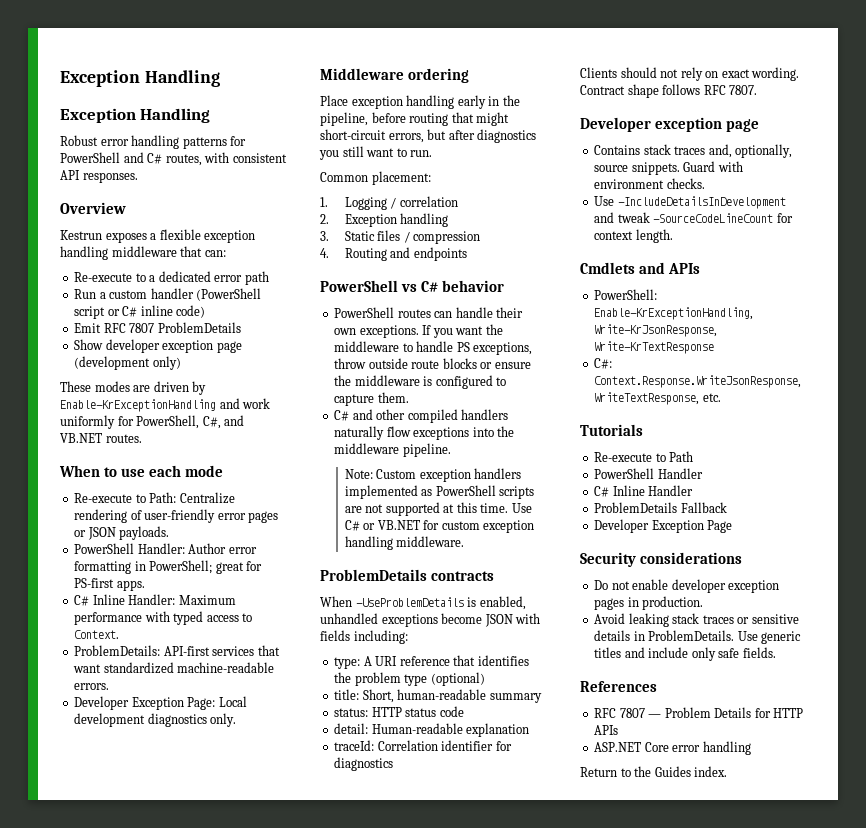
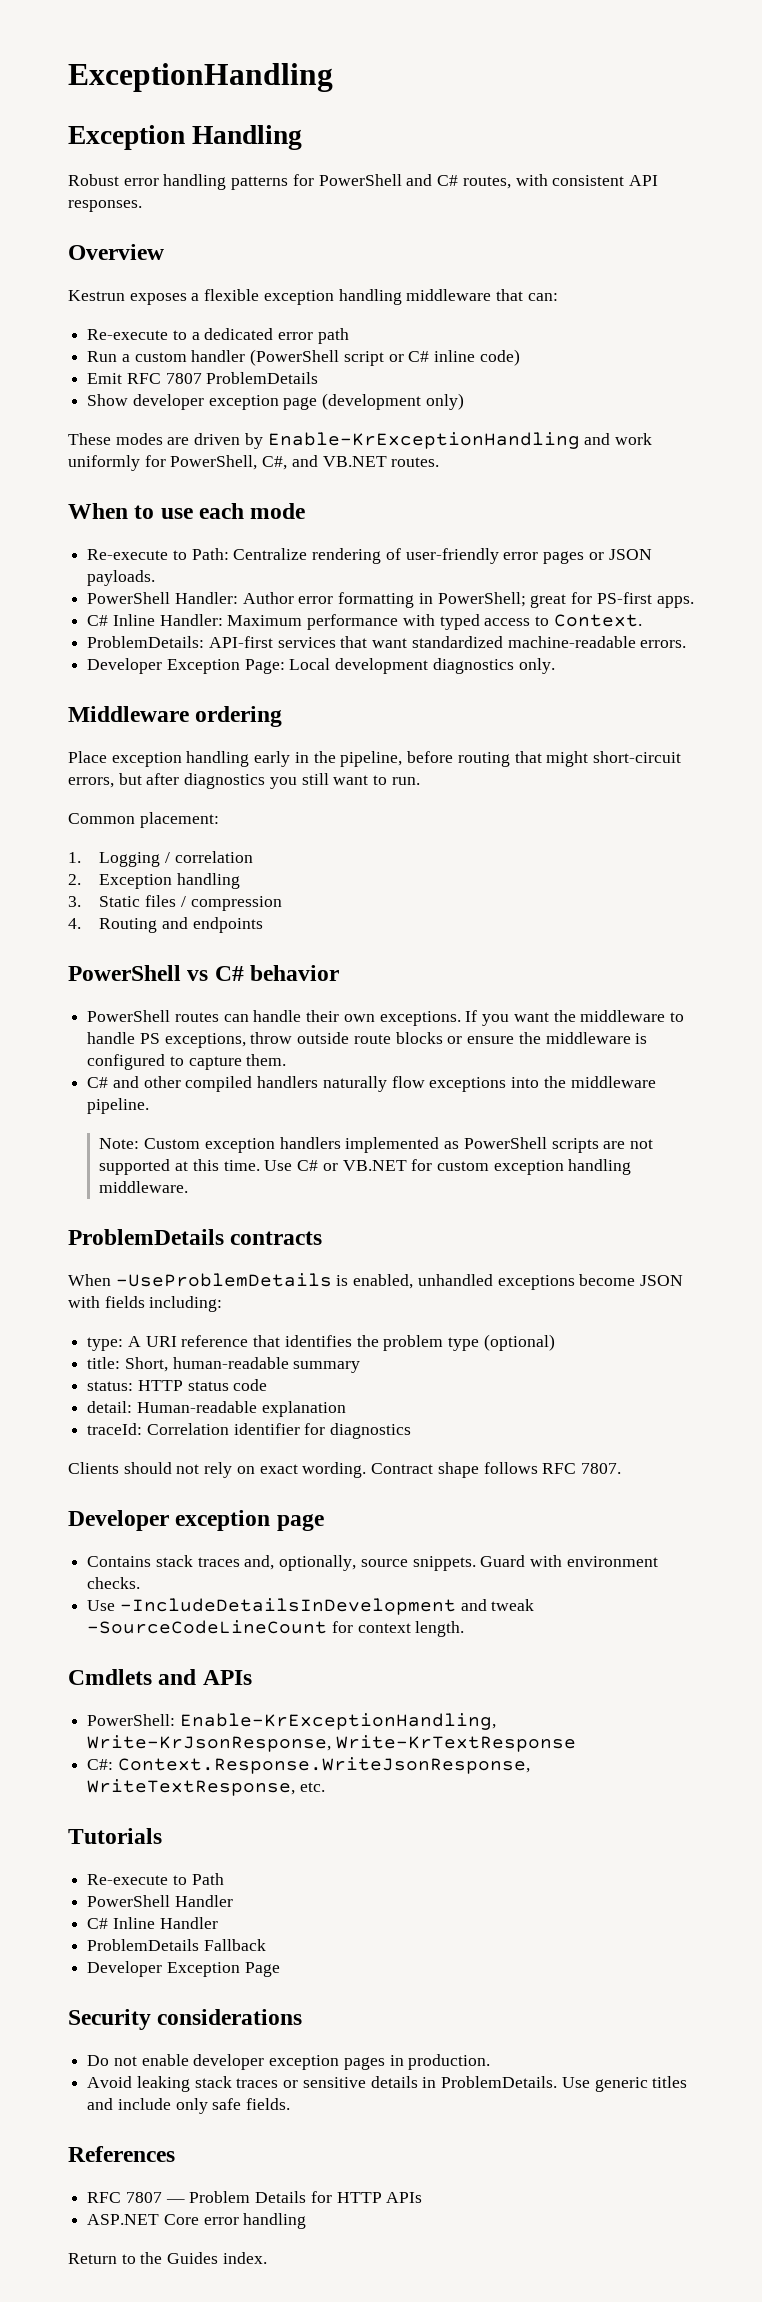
[60,70,220,87] Exception Handling -> [68,63,333,92] ExceptionHandling

